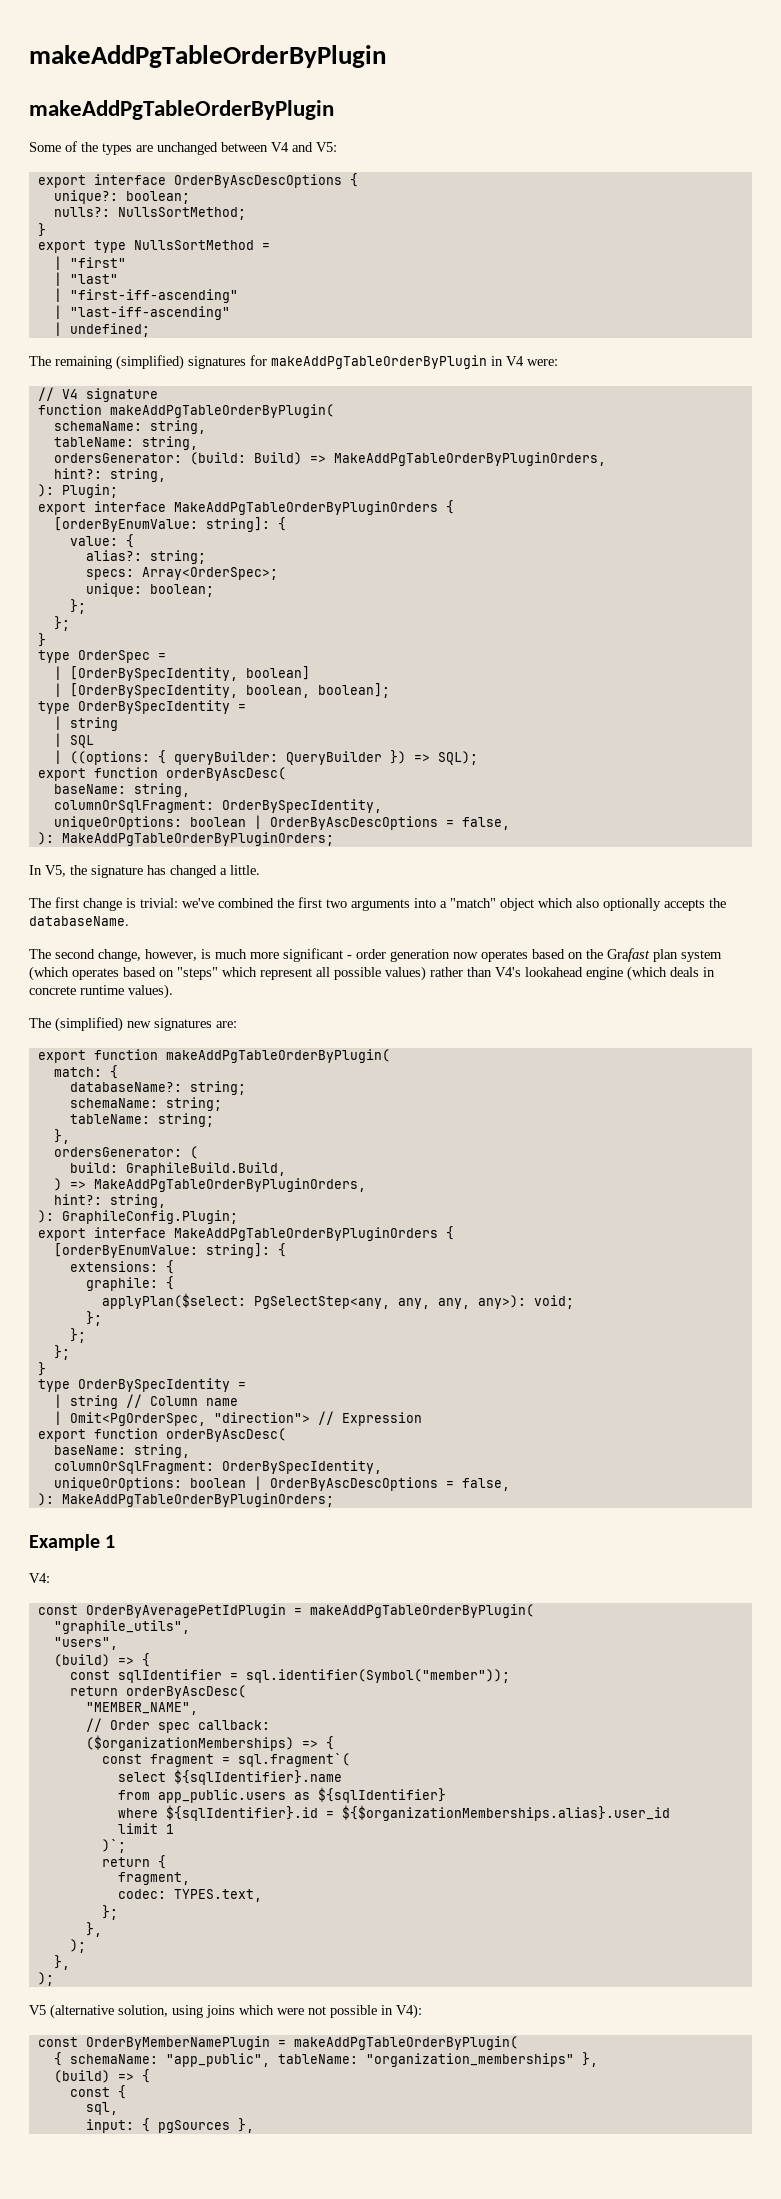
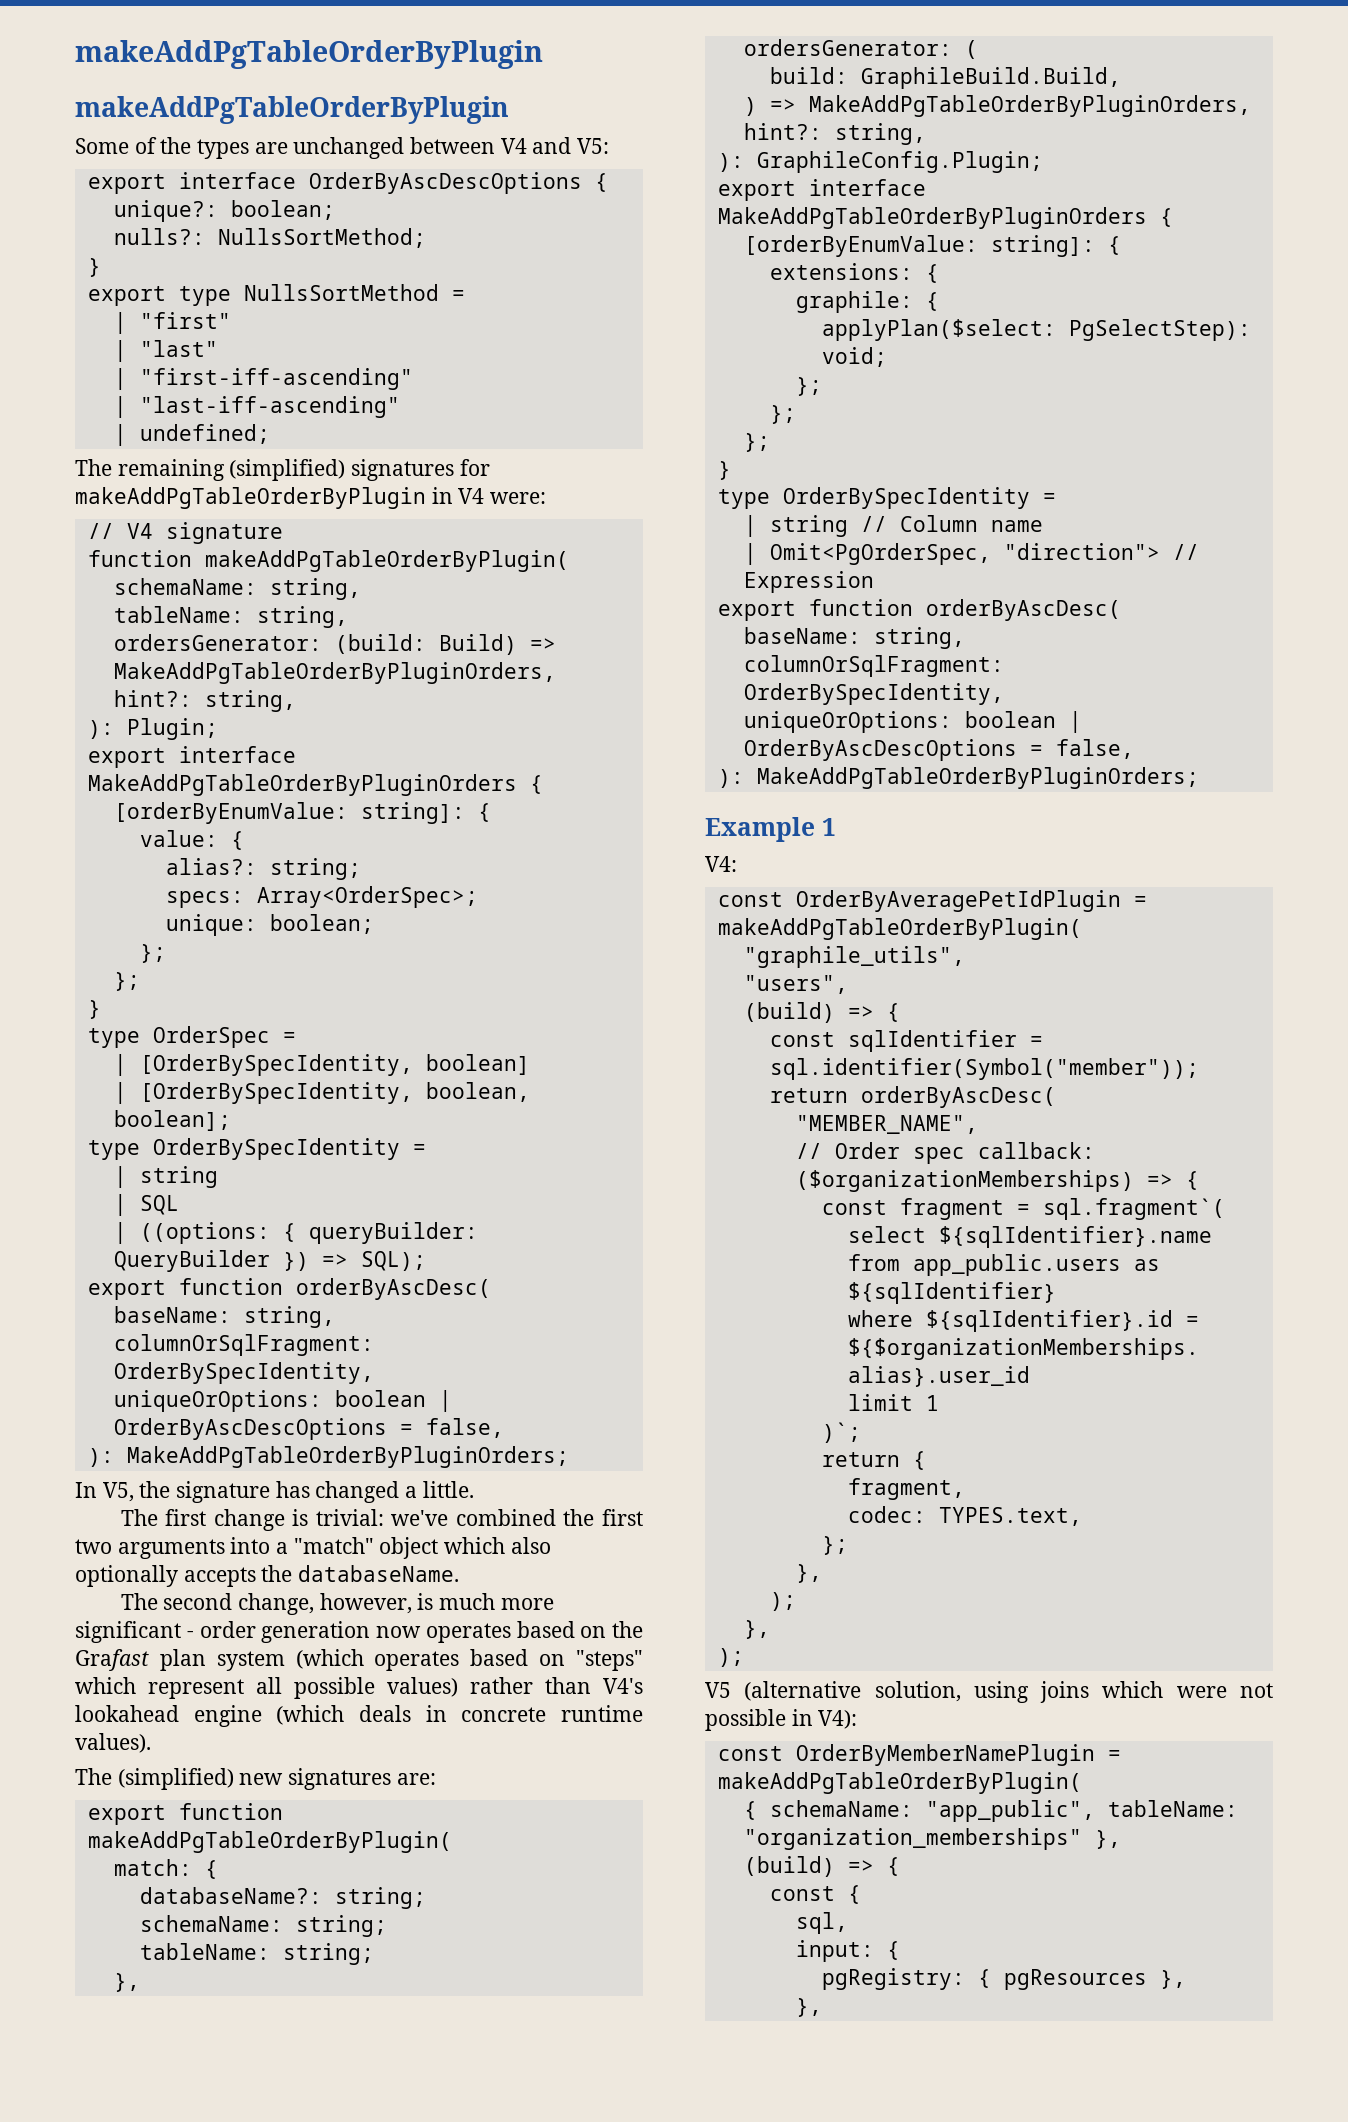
[253,1295,526,1309] PgSelectStep<any, any, any, any>): -> [1068,319,1251,341] PgSelectStep):
[157,2118,254,2133] pgSources }, -> [821,1968,1186,1990] [795,1998,822,2017] // pgRegistry: { pgResources }, // },

